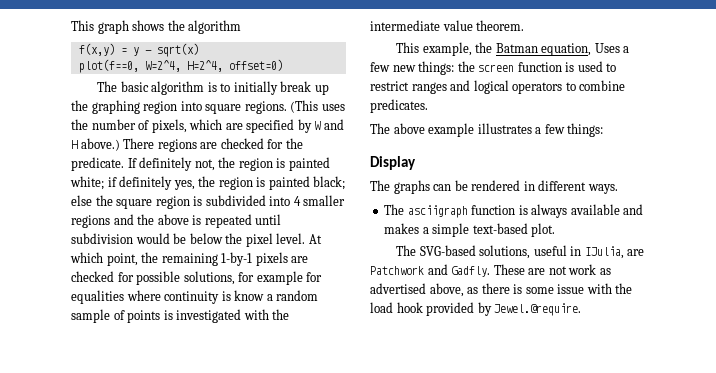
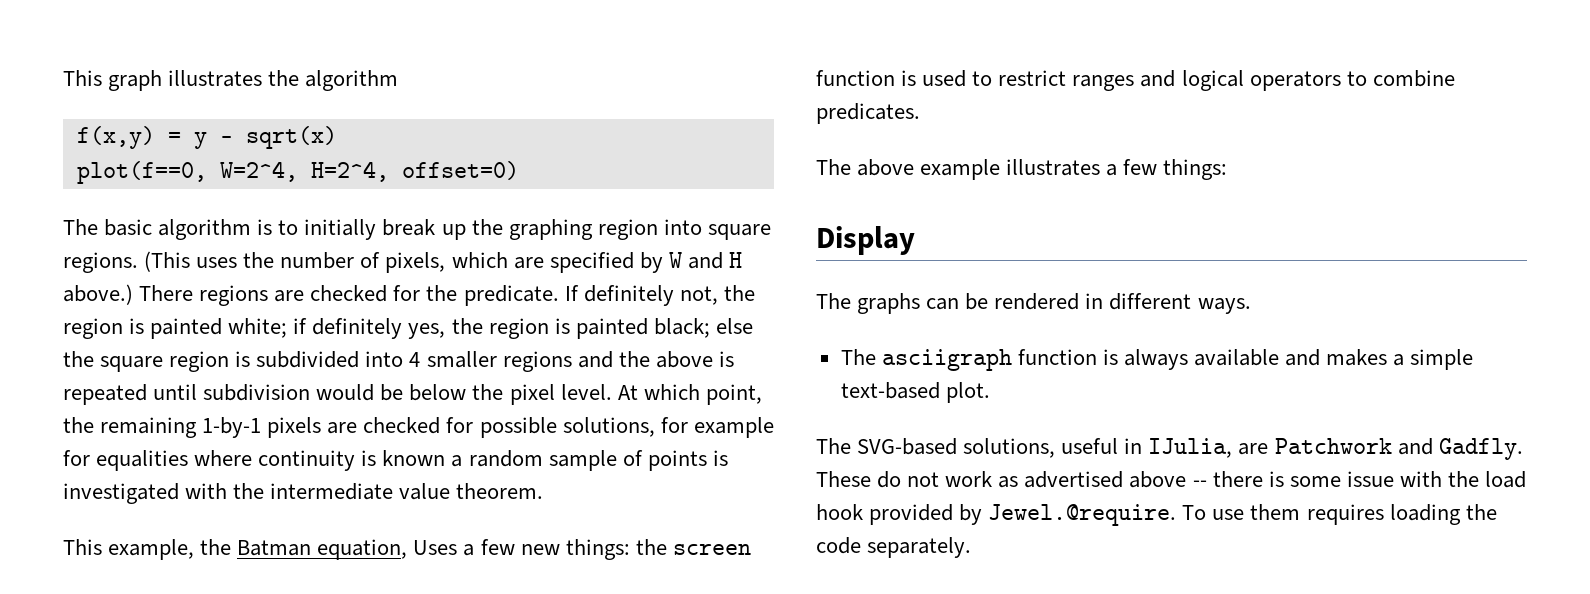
[132,20,165,31] shows -> [168,70,263,87] illustrates
[234,290,265,301] know -> [382,450,446,466] known
[528,268,546,275] are -> [877,471,902,488] do
[429,283,479,297] above, as -> [1129,471,1207,488] above --
(582, 309) none -> [1182,504,1497,525] [816,537,972,558] To use them requires loading the code separately.

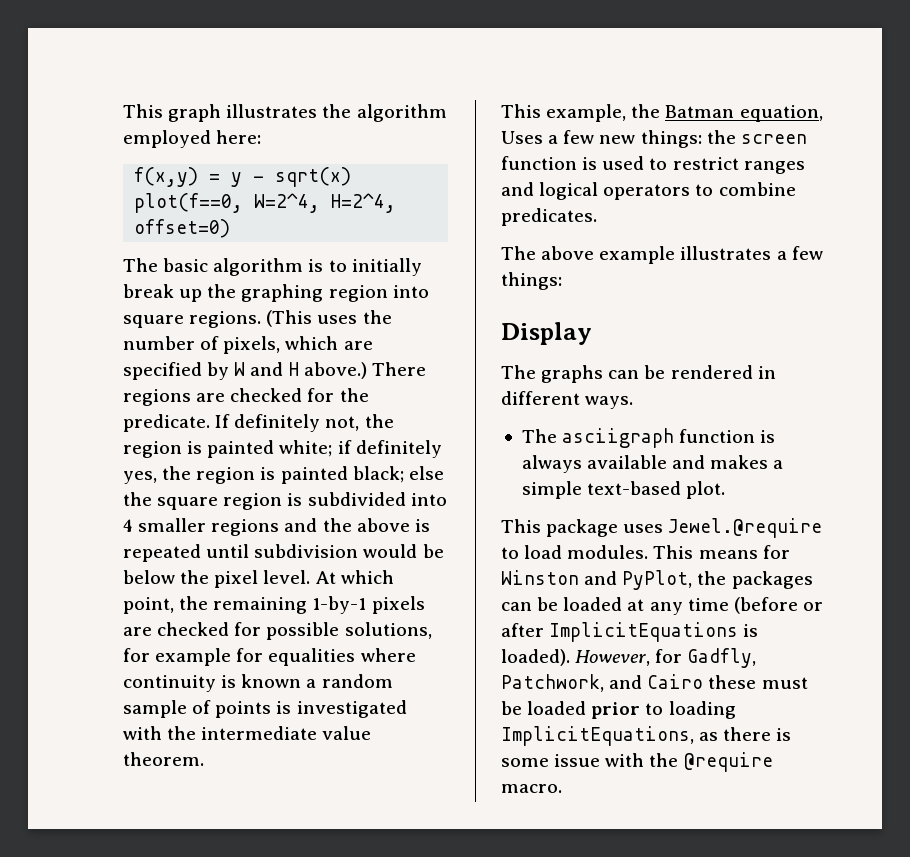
(399, 80) none -> [123,130,262,148] employed here:
[816,438,1523,460] [816,471,1207,488] The SVG-based solutions, useful in IJulia, are Patchwork and Gadfly. These do not work as advertised above -- -> [501,518,823,538] [501,545,790,559] [501,570,813,590] [501,597,823,615] [501,622,759,642] [501,648,757,668] [501,674,808,692] [501,701,736,719] [501,726,719,746] This package uses Jewel.@require to load modules. This means for Winston and PyPlot, the packages can be loaded at any time (before or after ImplicitEquations is loaded). However, for Gadfly, Patchwork, and Cairo these must be loaded prior to loading ImplicitEquations, as
[1485,471,1527,488] [816,504,1497,526] [816,537,972,558] load hook provided by Jewel.@require. To use them requires loading the code separately. -> [683,752,773,772] [501,784,562,793] @require macro.

